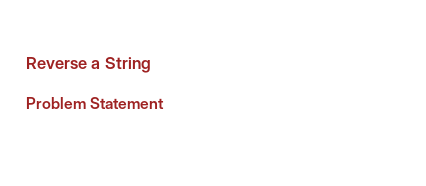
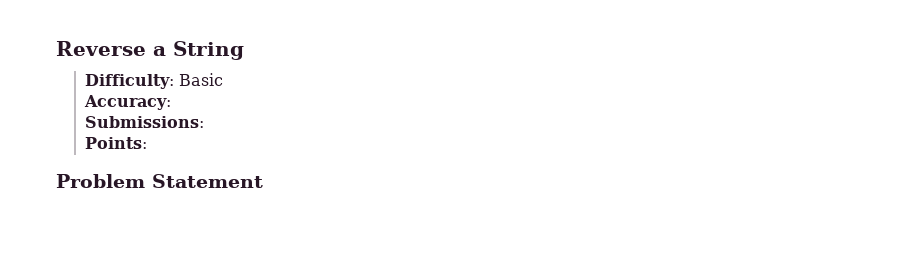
(151, 65) none -> [84,73,223,89] [83,95,171,110] [84,116,204,128] [84,137,147,149] // Difficulty: Basic // Accuracy: // Submissions: // Points:

